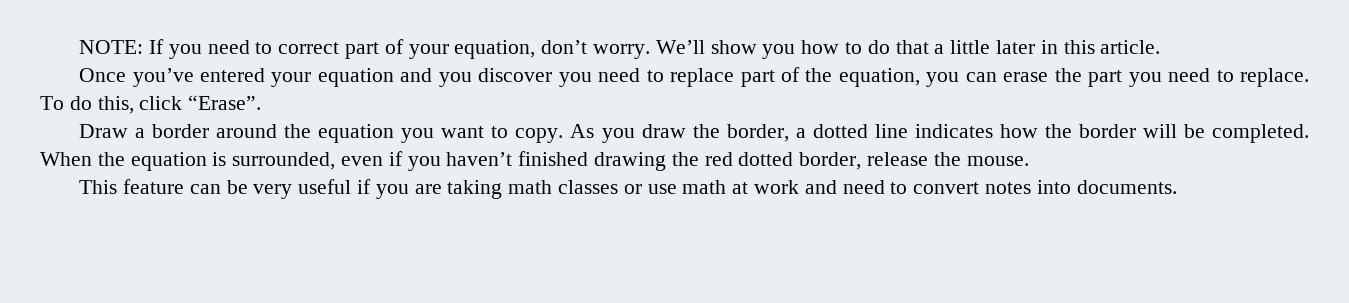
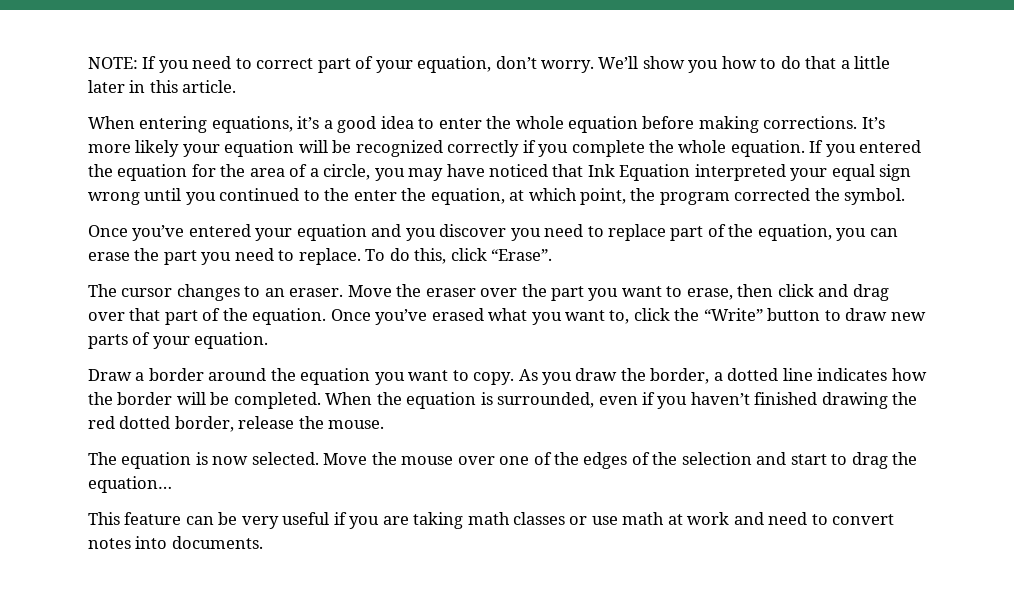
(1161, 47) none -> [88,116,885,133] [88,140,922,157] [88,164,912,181] [88,188,906,205] // When entering equations, it’s a good idea to enter the whole equation before making corrections. It’s more likely your equation will be recognized correctly if you complete the whole equation. If you entered the equation for the area of a circle, you may have noticed that Ink Equation interpreted your equal sign wrong until you continued to the enter the equation, at which point, the program corrected the symbol.
(262, 102) none -> [88,284,889,301] [88,308,926,325] [88,332,269,349] // The cursor changes to an eraser. Move the eraser over the part you want to erase, then click and drag over that part of the equation. Once you’ve erased what you want to, click the “Write” button to draw new parts of your equation.
(1029, 161) none -> [88,452,918,469] [88,476,172,493] // The equation is now selected. Move the mouse over one of the edges of the selection and start to drag the equation…

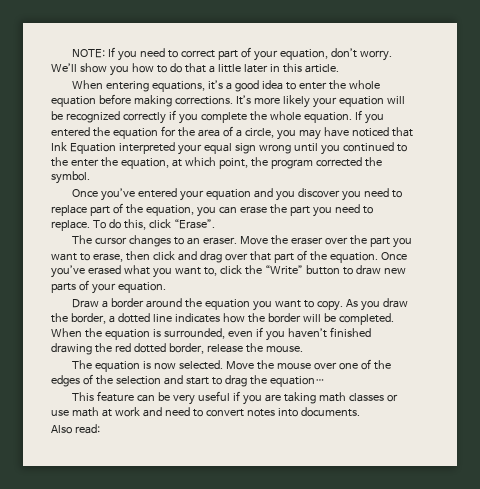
(263, 542) none -> [51,424,100,434] // Also read:

